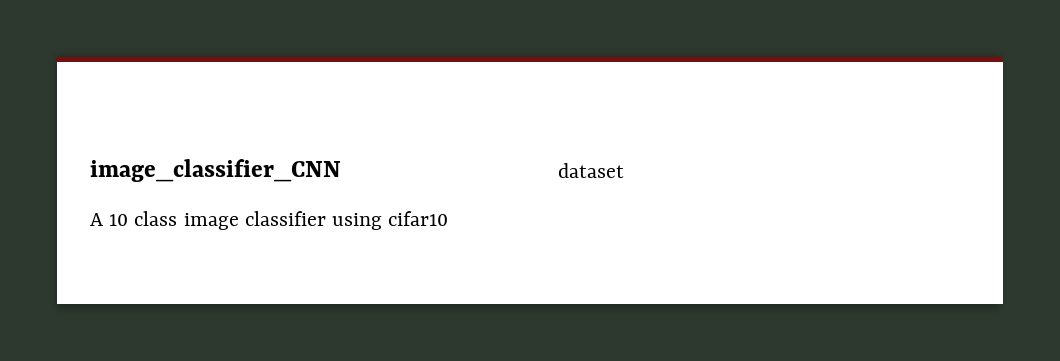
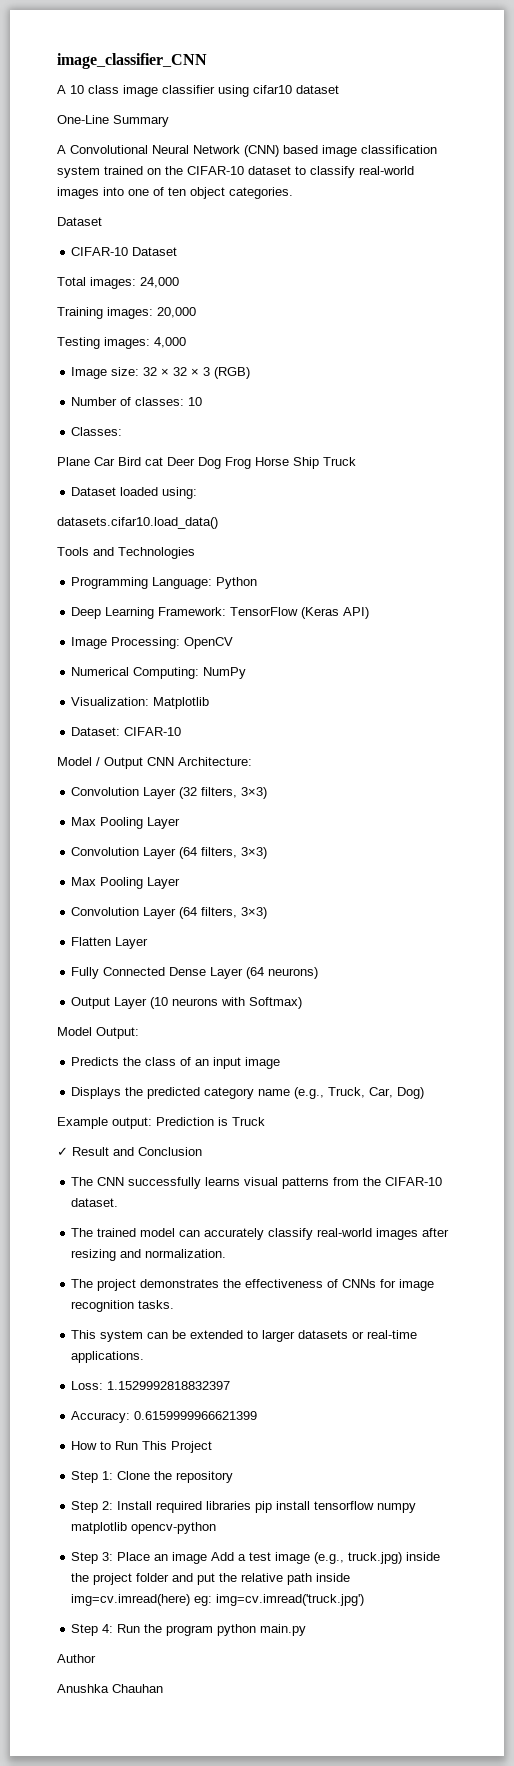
(624, 170) none -> [57,115,169,127] [57,145,437,157] [57,166,414,178] [57,187,293,199] [57,217,102,226] [71,247,178,256] [57,277,179,289] [57,307,196,319] [57,337,186,349] [71,367,251,379] [71,397,203,406] [71,427,123,436] [57,457,356,469] [71,487,198,499] [57,517,218,529] [57,547,195,559] [71,577,258,589] [71,607,370,619] [71,637,234,649] [71,667,247,679] [71,697,210,709] [71,727,182,736] [57,757,252,769] [71,787,268,799] [71,817,181,829] [71,847,268,859] [71,877,181,889] [71,907,268,919] [71,937,149,949] [71,967,319,979] [71,997,303,1009] [57,1027,139,1039] [71,1057,281,1069] [71,1087,425,1099] [57,1117,265,1129] [57,1147,202,1156] [71,1177,443,1189] [71,1198,119,1207] [71,1228,450,1240] [71,1249,227,1261] [71,1279,435,1291] [71,1300,175,1312] [71,1330,418,1342] [71,1351,145,1363] [71,1381,231,1390] [71,1411,258,1423] [71,1441,213,1453] [71,1471,234,1483] [71,1501,417,1513] [71,1522,217,1534] [71,1552,441,1564] [71,1573,351,1585] [71,1594,365,1606] [71,1624,307,1636] [57,1654,96,1663] [57,1684,163,1693] // One-Line Summary // A Convolutional Neural Network (CNN) based image classification system trained on the CIFAR-10 dataset to classify real-world images into one of ten object categories. // Dataset // CIFAR-10 Dataset // Total images: 24,000 // Training images: 20,000 // Testing images: 4,000 // Image size: 32 × 32 × 3 (RGB) // Number of classes: 10 // Classes: // Plane Car Bird cat Deer Dog Frog Horse Ship Truck // Dataset loaded using: // datasets.cifar10.load_data() // Tools and Technologies // Programming Language: Python // Deep Learning Framework: TensorFlow (Keras API) // Image Processing: OpenCV // Numerical Computing: NumPy // Visualization: Matplotlib // Dataset: CIFAR-10 // Model / Output CNN Architecture: // Convolution Layer (32 filters, 3×3) // Max Pooling Layer // Convolution Layer (64 filters, 3×3) // Max Pooling Layer // Convolution Layer (64 filters, 3×3) // Flatten Layer // Fully Connected Dense Layer (64 neurons) // Output Layer (10 neurons with Softmax) // Model Output: // Predicts the class of an input image // Displays the predicted category name (e.g., Truck, Car, Dog) // Example output: Prediction is Truck // ✓ Result and Conclusion // The CNN successfully learns visual patterns from the CIFAR-10 dataset. // The trained model can accurately classify real-world images after resizing and normalization. // The project demonstrates the effectiveness of CNNs for image recognition tasks. // This system can be extended to larger datasets or real-time applications. // Loss: 1.1529992818832397 // Accuracy: 0.6159999966621399 // How to Run This Project // Step 1: Clone the repository // Step 2: Install required libraries pip install tensorflow numpy matplotlib opencv-python // Step 3: Place an image Add a test image (e.g., truck.jpg) inside the project folder and put the relative path inside img=cv.imread(here) eg: img=cv.imread('truck.jpg') // Step 4: Run the program python main.py // Author // Anushka Chauhan

